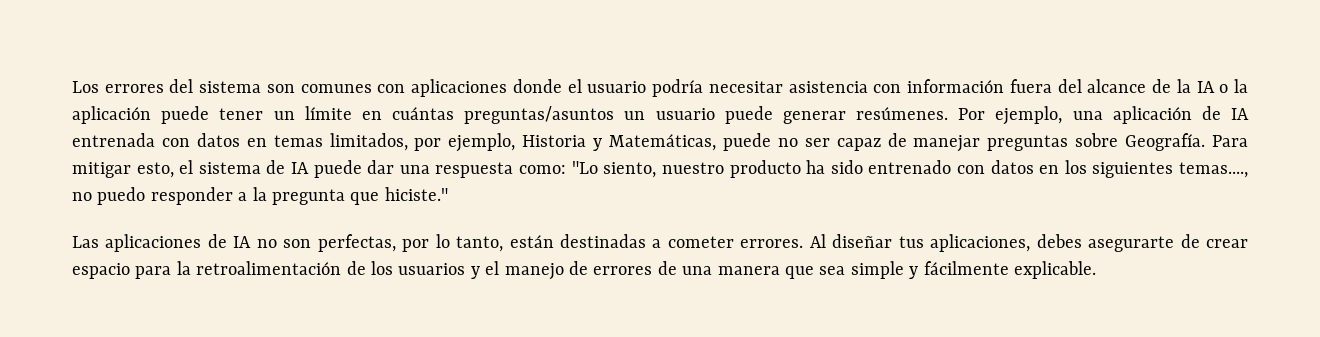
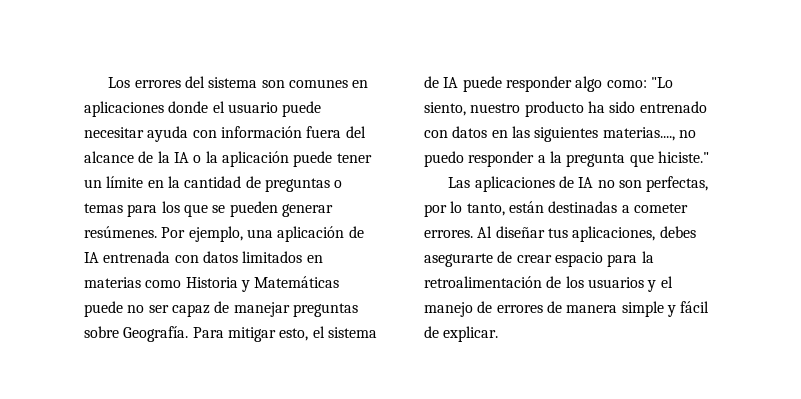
[377,84,406,93] con -> [352,80,369,88] en
[652,79,868,97] podría necesitar asistencia -> [282,101,322,117] [84,126,189,142] puede necesitar ayuda
[392,106,773,124] cuántas preguntas/asuntos un usuario puede -> [167,176,343,192] [84,201,278,217] la cantidad de preguntas o temas para los que se pueden
[246,133,516,152] en temas limitados, por ejemplo, -> [242,251,323,263] [84,277,182,288] limitados en materias como
[608,134,716,151] Matemáticas, -> [254,276,340,288] Matemáticas
[367,160,514,178] dar una respuesta -> [505,76,603,92] responder algo
[1064,160,1248,178] los siguientes temas...., -> [511,126,675,142] las siguientes materias....,
[682,261,1096,279] una manera que sea simple y fácilmente explicable. -> [566,301,710,317] [424,326,499,342] manera simple y fácil de explicar.

